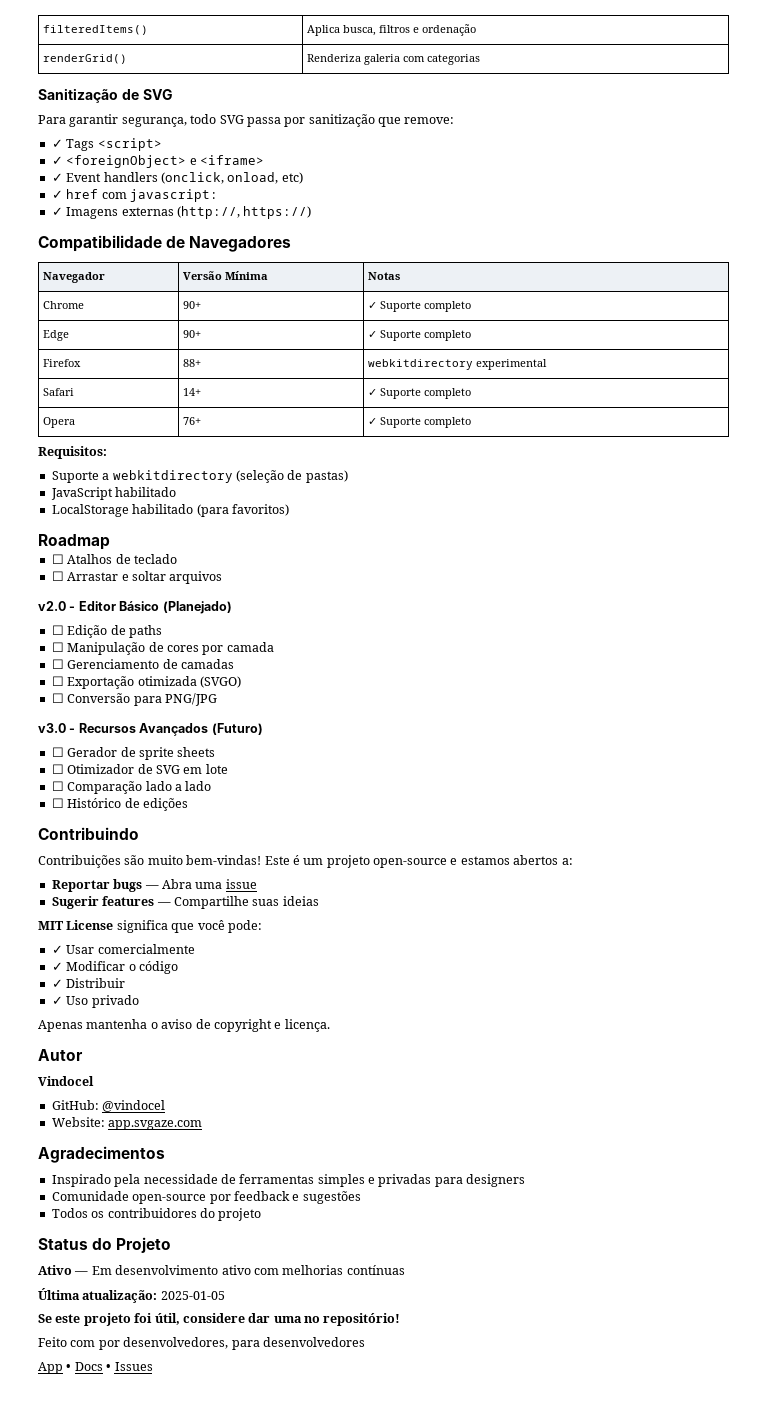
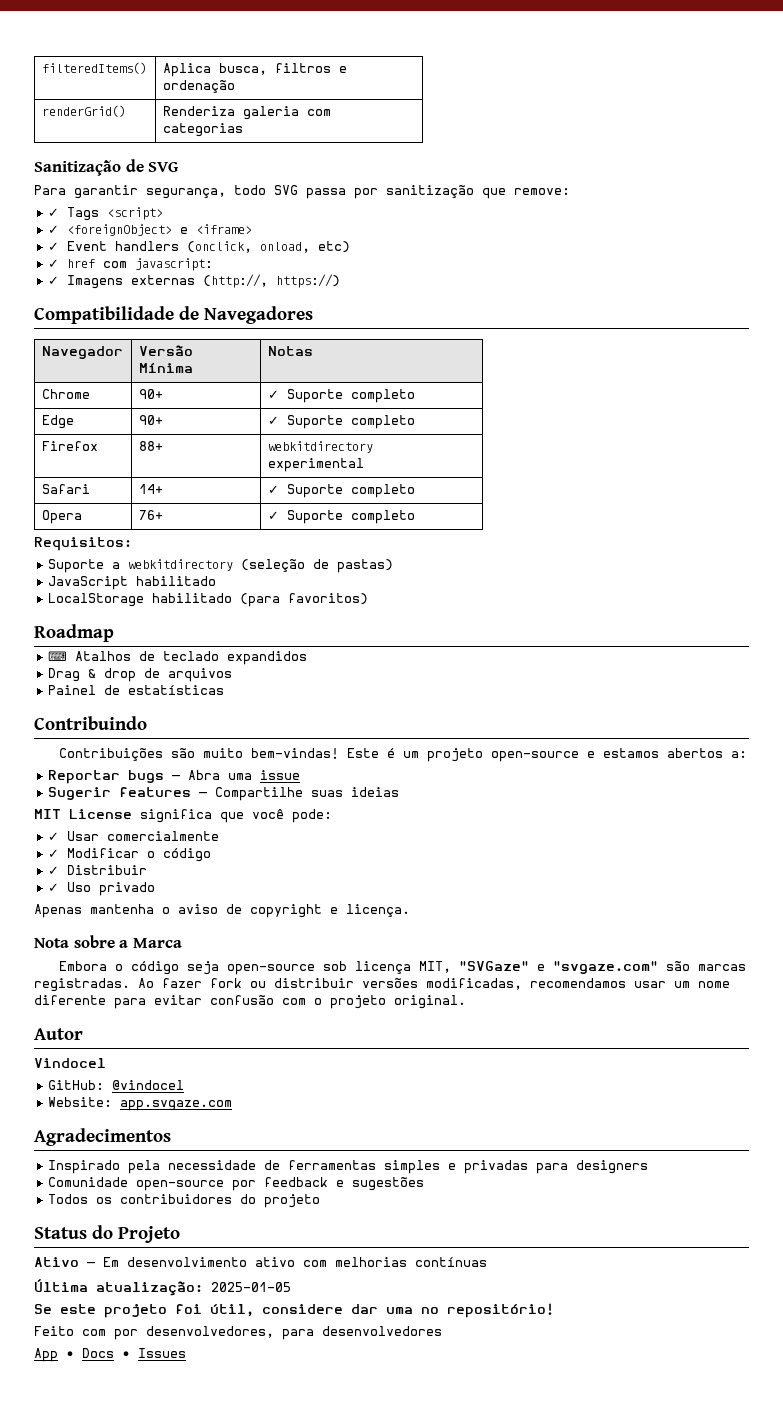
[51,554,64,564] ☐ -> [48,651,68,661] ⌨
[51,571,223,584] [38,601,232,614] [51,625,162,638] [51,642,274,655] [51,659,234,669] [51,676,241,689] [51,693,217,706] [38,723,263,736] [51,747,216,760] [51,764,228,774] [51,781,212,794] [51,798,188,811] // ☐ Arrastar e soltar arquivos // v2.0 - Editor Básico (Planejado) // ☐ Edição de paths // ☐ Manipulação de cores por camada // ☐ Gerenciamento de camadas // ☐ Exportação otimizada (SVGO) // ☐ Conversão para PNG/JPG // v3.0 - Recursos Avançados (Futuro) // ☐ Gerador de sprite sheets // ☐ Otimizador de SVG em lote // ☐ Comparação lado a lado // ☐ Histórico de edições -> [227,651,308,665] [48,668,233,682] [48,685,225,695] expandidos // Drag & drop de arquivos // Painel de estatísticas
(330, 1025) none -> [34,935,182,948] [59,961,747,975] [34,978,730,992] [34,995,466,1009] // Nota sobre a Marca // Embora o código seja open-source sob licença MIT, "SVGaze" e "svgaze.com" são marcas registradas. Ao fazer fork ou distribuir versões modificadas, recomendamos usar um nome diferente para evitar confusão com o projeto original.

